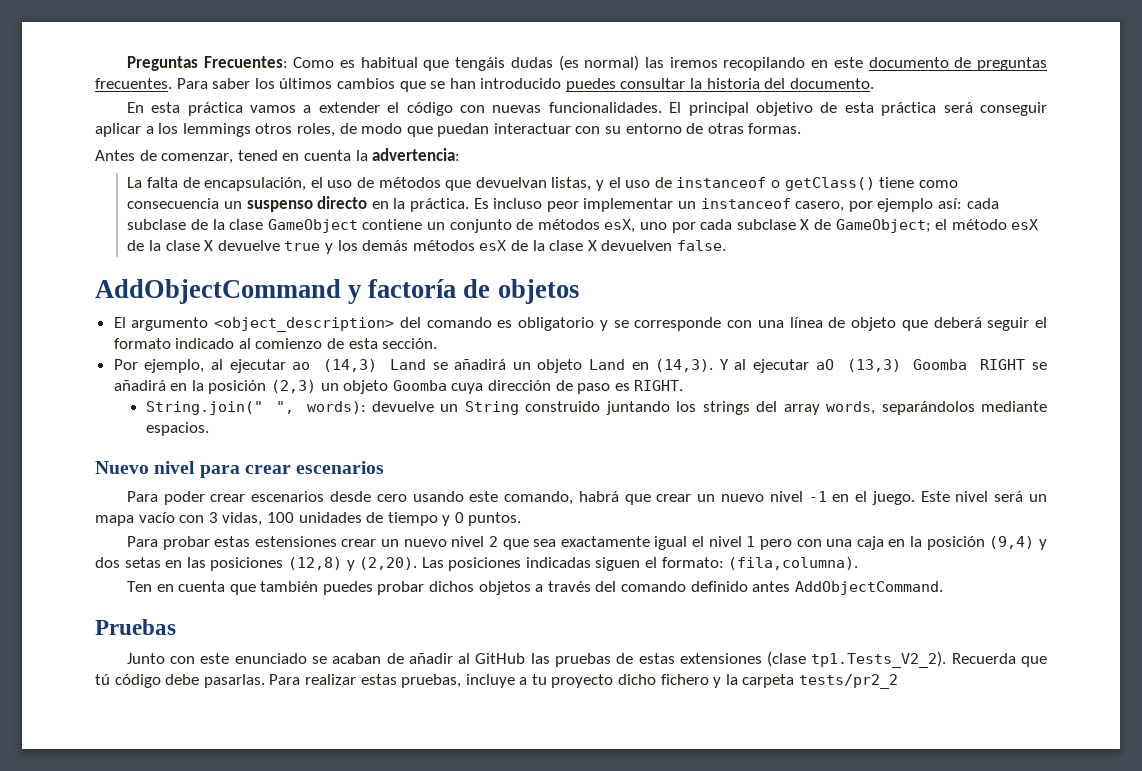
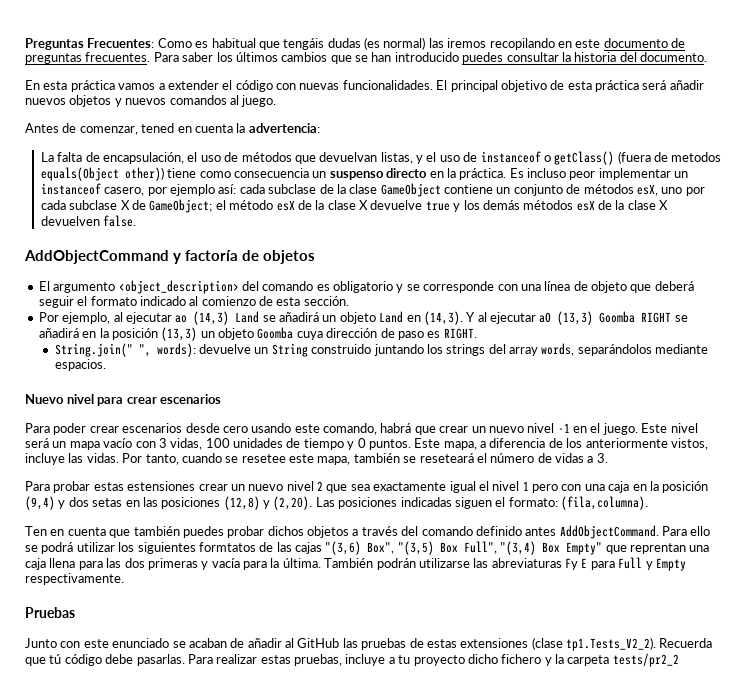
[980,102,1048,116] [95,123,802,137] conseguir aplicar a los lemmings otros roles, de modo que puedan interactuar con su entorno de otras formas. -> [669,80,704,90] [25,95,277,107] añadir nuevos objetos y nuevos comandos al juego.
(875, 184) none -> [617,151,722,164] [40,167,164,181] (fuera de metodos equals(Object other))
[271,380,317,393] (2,3) -> [161,327,198,341] (13,3)
(522, 519) none -> [414,438,708,450] [25,453,608,465] Este mapa, a diferencia de los anteriormente vistos, incluye las vidas. Por tanto, cuando se resetee este mapa, también se reseteará el número de vidas a 3.
(943, 588) none -> [662,526,711,536] [25,541,710,555] [25,557,686,571] [25,573,124,585] Para ello se podrá utilizar los siguientes formtatos de las cajas "(3,6) Box", "(3,5) Box Full", "(3,4) Box Empty" que reprentan una caja llena para las dos primeras y vacía para la última. También podrán utilizarse las abreviaturas Fy E para Full y Empty respectivamente.

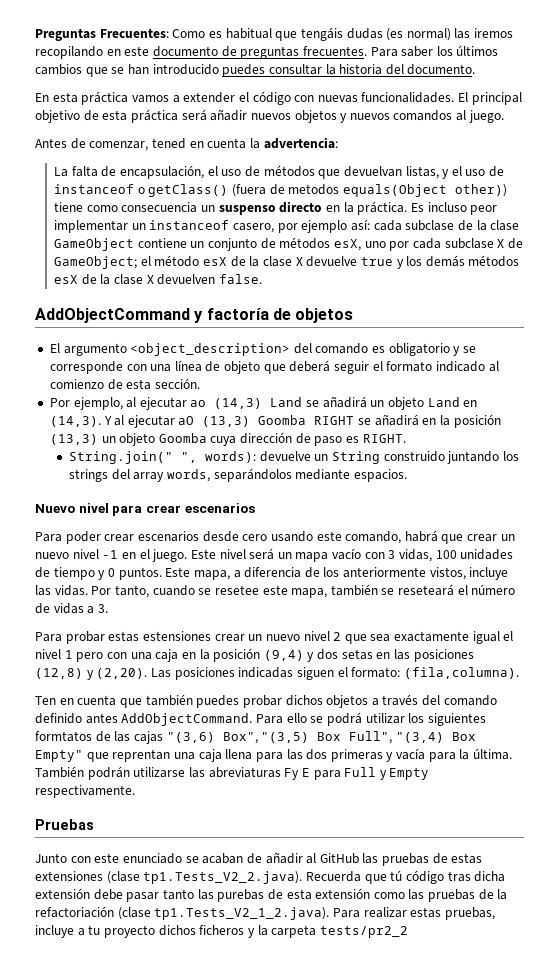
[566,637,656,651] tp1.Tests_V2_2). -> [143,871,303,884] tp1.Tests_V2_2.java).
[105,654,185,666] debe pasarlas. -> [447,871,506,882] [35,888,508,902] [35,906,330,920] tras dicha extensión debe pasar tanto las purebas de esta extensión como las pruebas de la refactoriación (clase tp1.Tests_V2_1_2.java).
[467,654,542,664] dicho fichero -> [158,925,245,936] dichos ficheros

